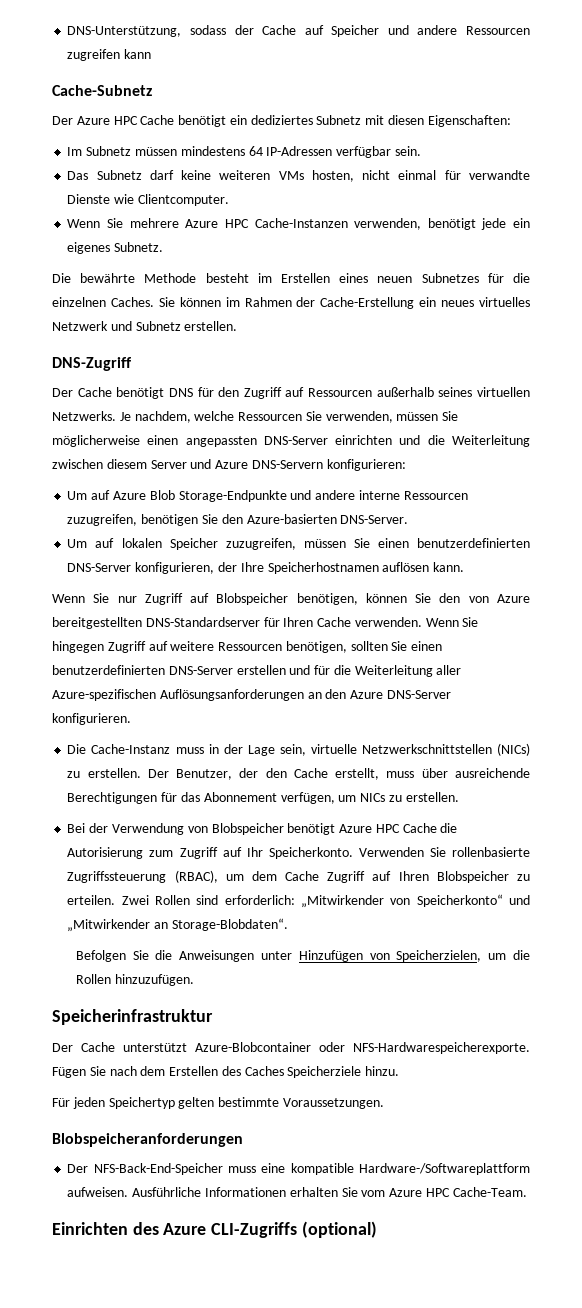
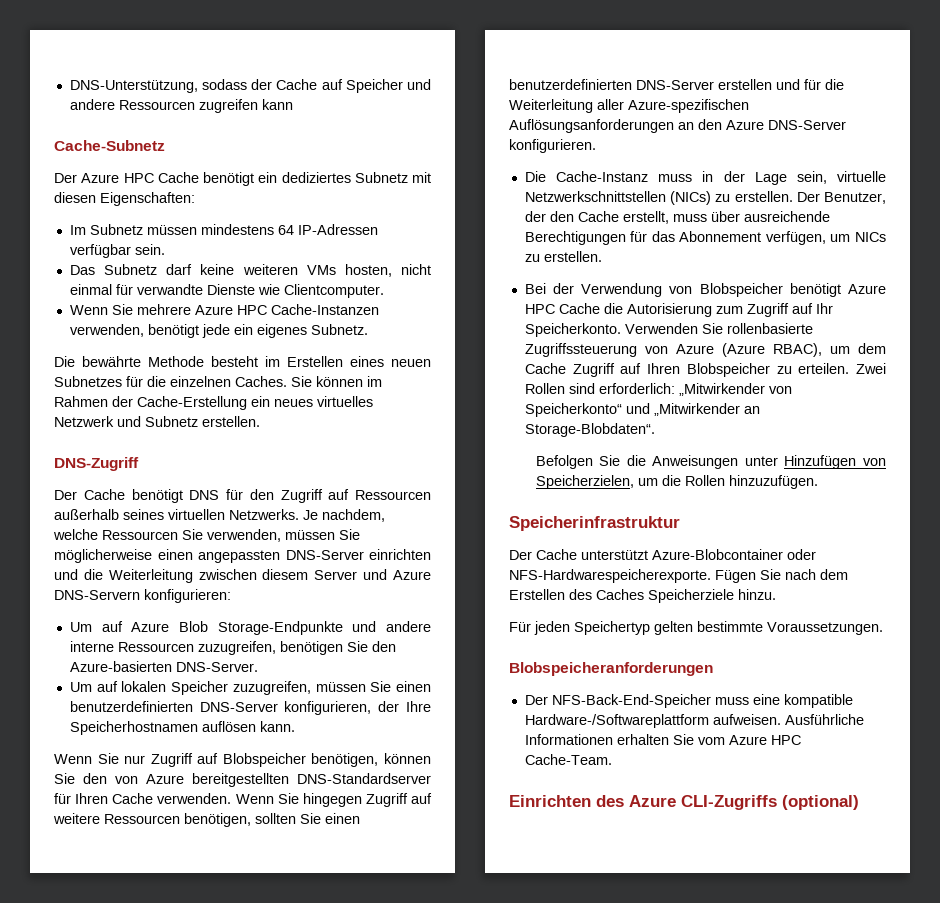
[174,870,218,883] (RBAC), -> [644,343,822,357] von Azure (Azure RBAC),

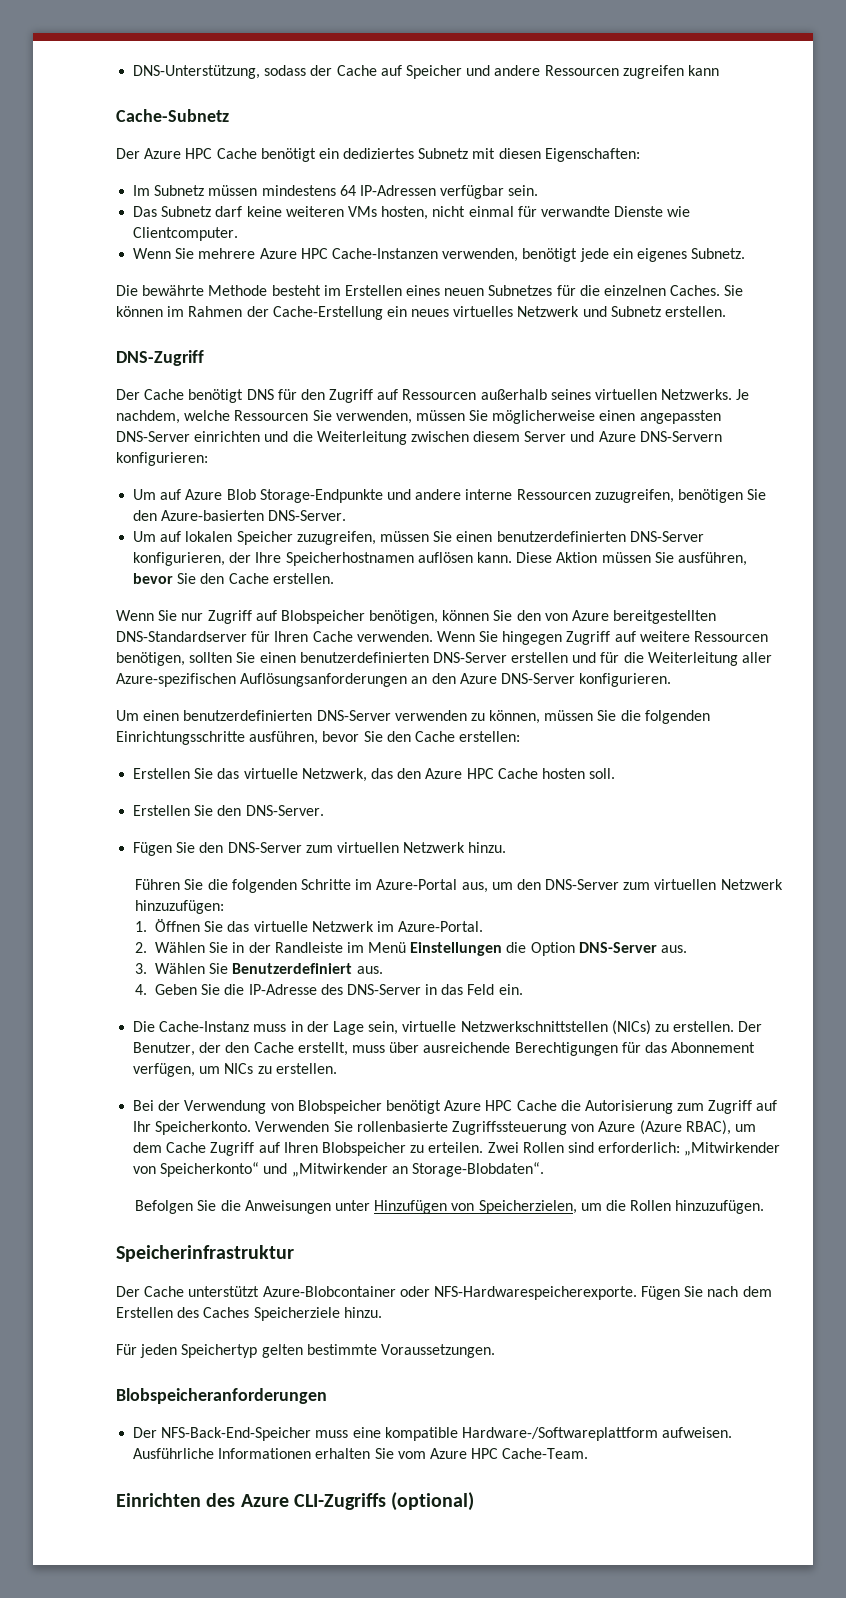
(295, 726) none -> [516,552,747,566] [133,573,334,584] Diese Aktion müssen Sie ausführen, bevor Sie den Cache erstellen.
(596, 146) none -> [116,710,710,724] [116,731,521,745] [133,768,616,782] [133,805,324,816] [133,842,507,856] [135,879,783,893] [135,900,225,914] [135,919,484,932] [135,942,688,956] [135,963,383,974] [135,984,523,995] // Um einen benutzerdefinierten DNS-Server verwenden zu können, müssen Sie die folgenden Einrichtungsschritte ausführen, bevor Sie den Cache erstellen: // Erstellen Sie das virtuelle Netzwerk, das den Azure HPC Cache hosten soll. // Erstellen Sie den DNS-Server. // Fügen Sie den DNS-Server zum virtuellen Netzwerk hinzu. // Führen Sie die folgenden Schritte im Azure-Portal aus, um den DNS-Server zum virtuellen Netzwerk hinzuzufügen: // 1. Öffnen Sie das virtuelle Netzwerk im Azure-Portal. // 2. Wählen Sie in der Randleiste im Menü Einstellungen die Option DNS-Server aus. // 3. Wählen Sie Benutzerdefiniert aus. // 4. Geben Sie die IP-Adresse des DNS-Server in das Feld ein.

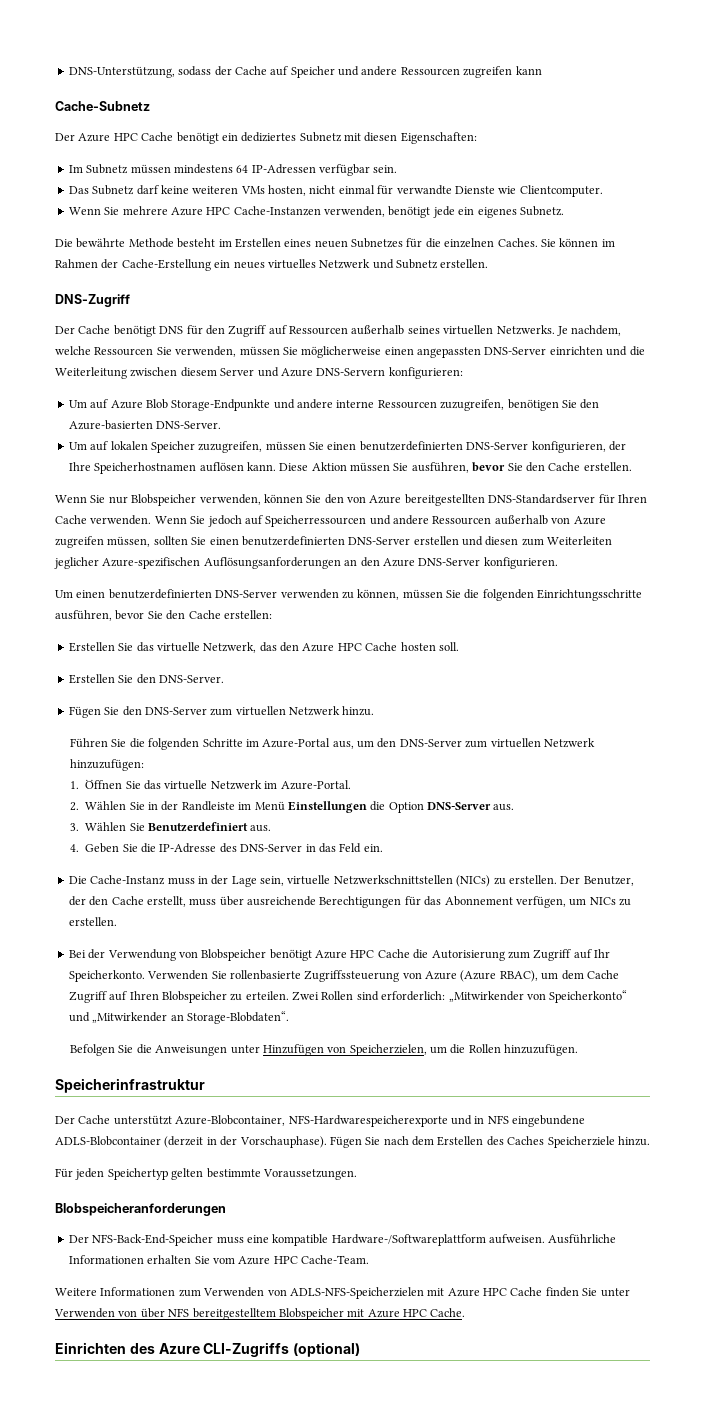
[207,610,439,624] Zugriff auf Blobspeicher benötigen, -> [131,494,261,506] Blobspeicher verwenden,
[502,631,769,645] [116,652,185,666] hingegen Zugriff auf weitere Ressourcen benötigen, -> [207,515,606,527] [55,536,151,548] jedoch auf Speicherressourcen und andere Ressourcen außerhalb von Azure zugreifen müssen,
[600,652,773,666] für die Weiterleitung aller -> [485,536,613,546] [54,557,99,569] diesen zum Weiterleiten jeglicher
[262,1286,637,1300] Azure-Blobcontainer oder NFS-Hardwarespeicherexporte. -> [175,1115,585,1127] [55,1136,327,1148] Azure-Blobcontainer, NFS-Hardwarespeicherexporte und in NFS eingebundene ADLS-Blobcontainer (derzeit in der Vorschauphase).
(589, 1453) none -> [55,1287,630,1299] [54,1308,466,1320] // Weitere Informationen zum Verwenden von ADLS-NFS-Speicherzielen mit Azure HPC Cache finden Sie unter Verwenden von über NFS bereitgestelltem Blobspeicher mit Azure HPC Cache.

